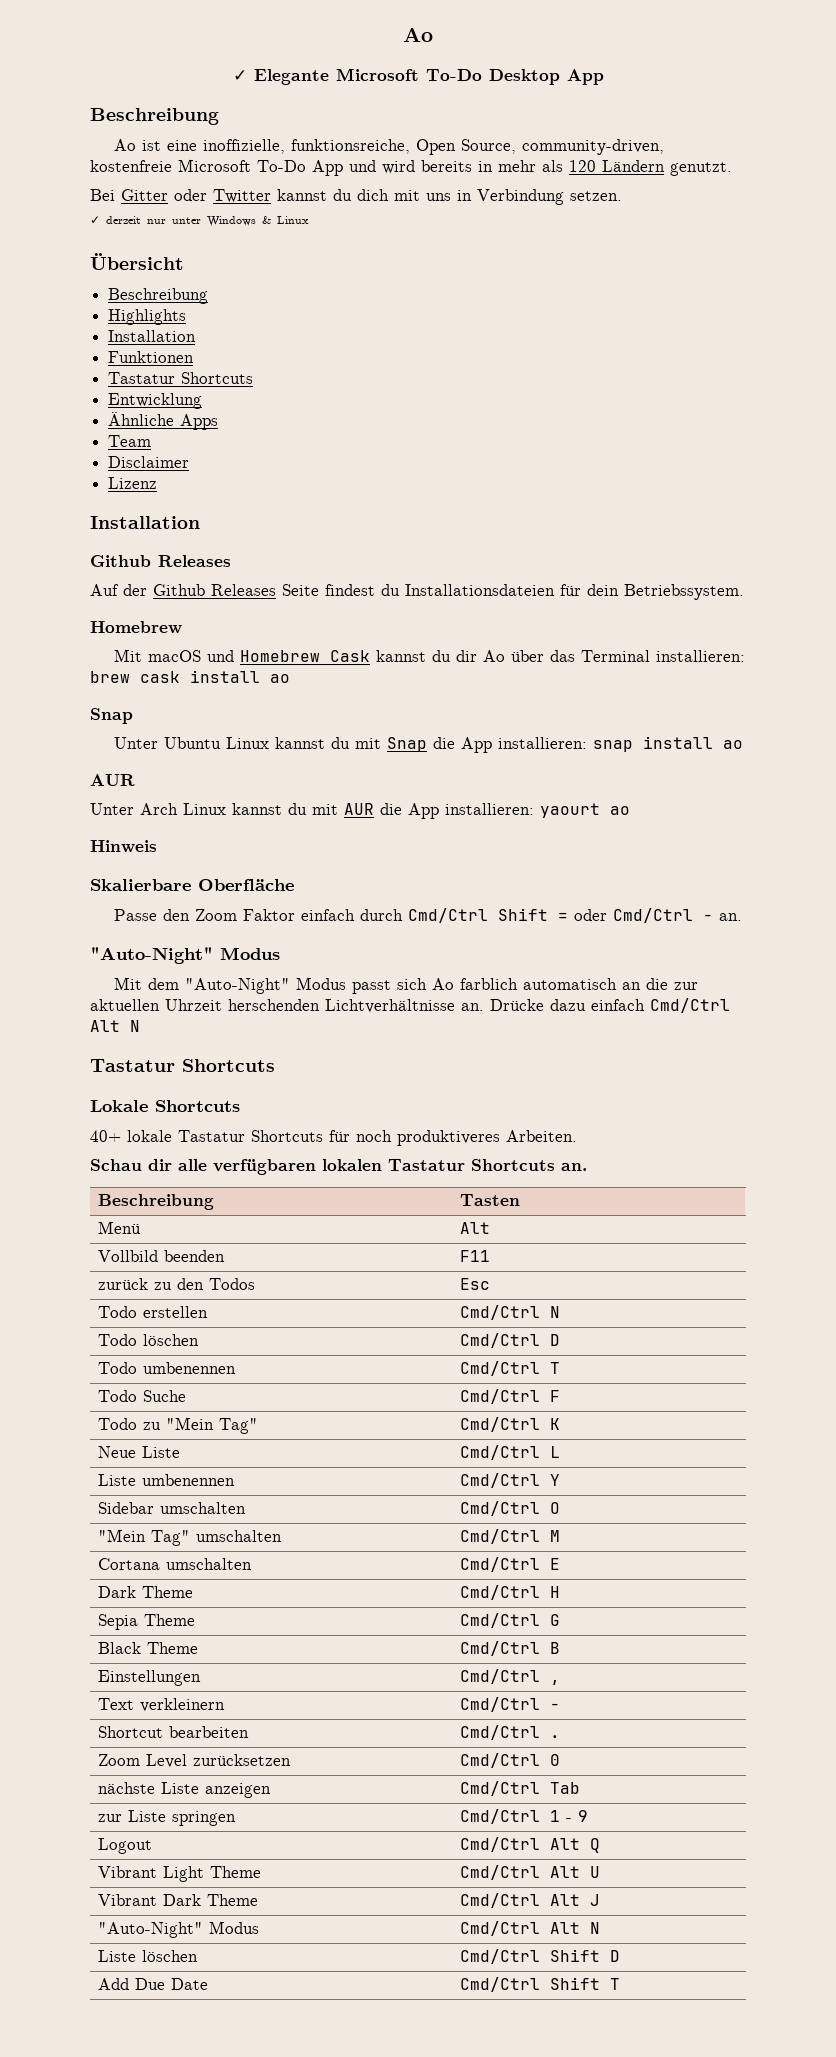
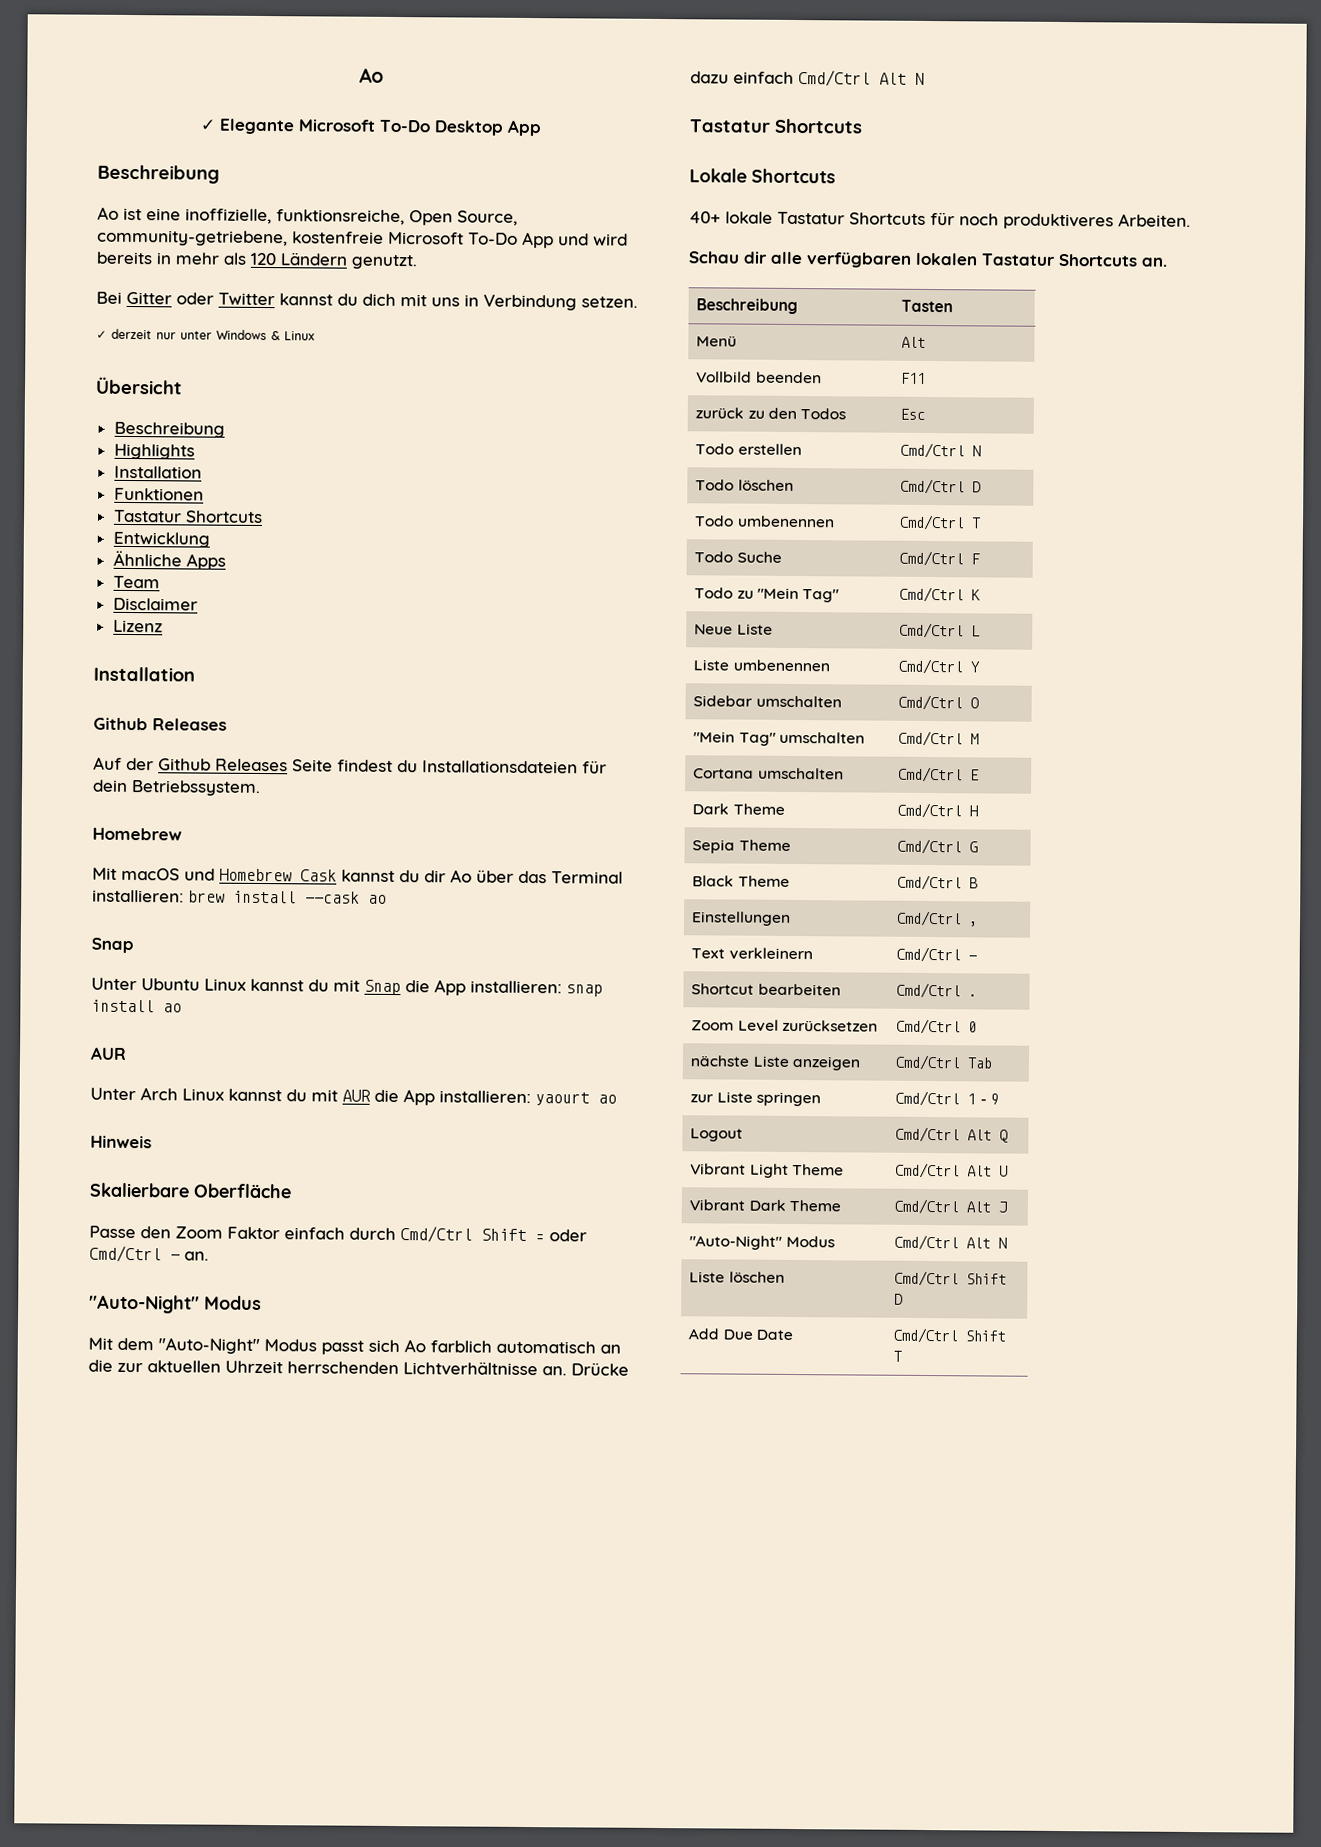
[522,139,665,155] community-driven, -> [97,229,288,247] community-getriebene,
[140,670,260,683] cask install -> [233,890,360,904] install --cask
[228,999,320,1011] herschenden -> [287,1361,399,1375] herrschenden

